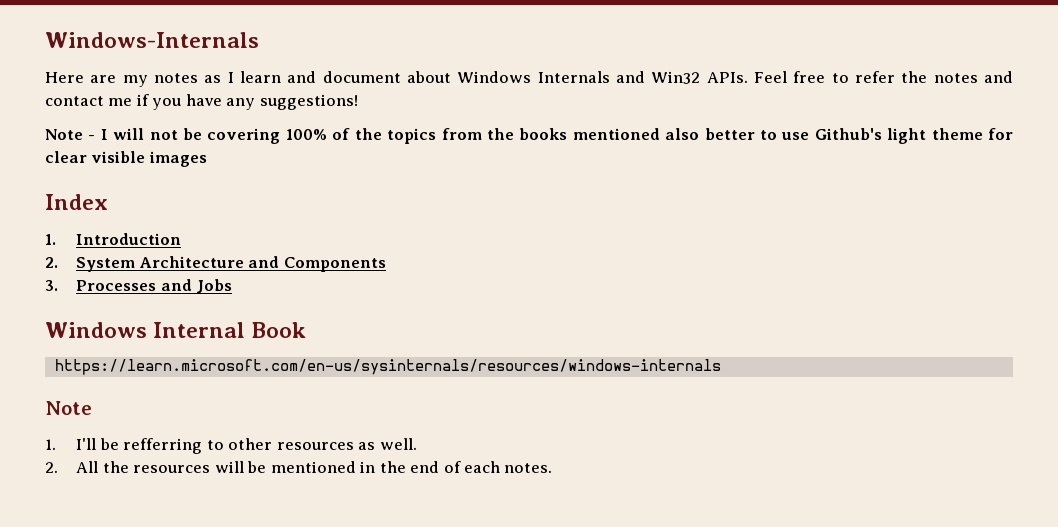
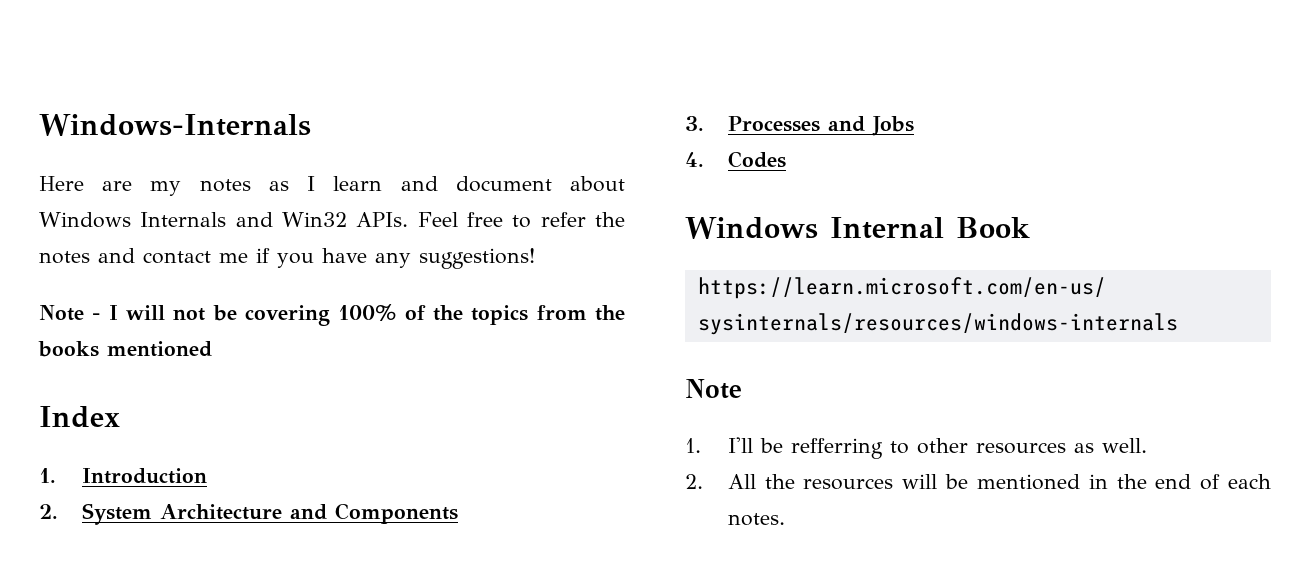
[665,128,1013,144] [45,151,207,167] also better to use Github's light theme for clear visible images -> (212, 349) none
(233, 286) none -> [685,151,786,168] // 4. Codes

